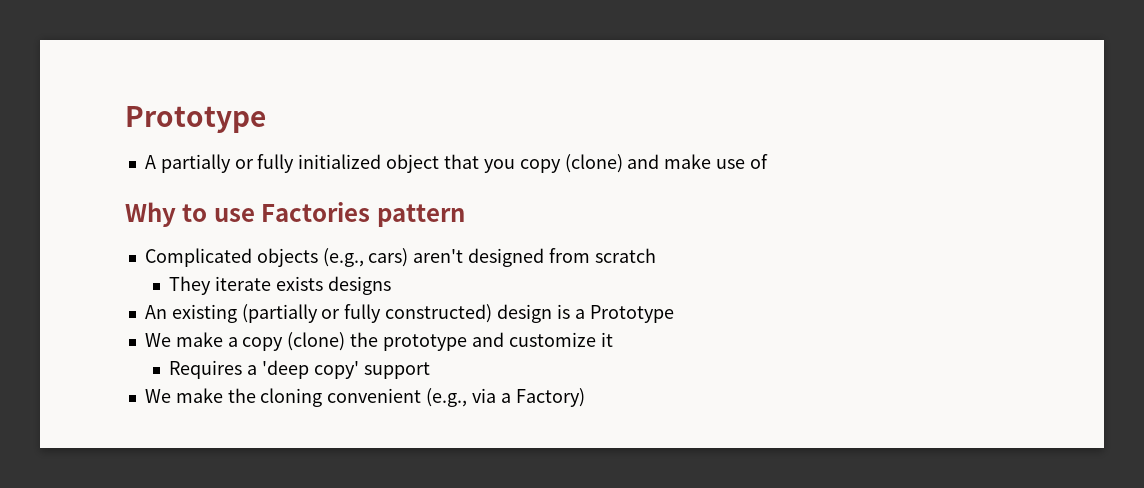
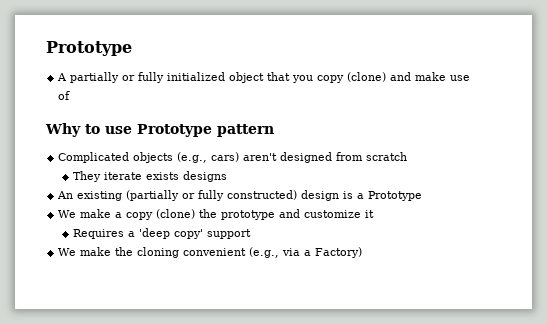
[261,202,371,222] Factories -> [137,124,212,137] Prototype

